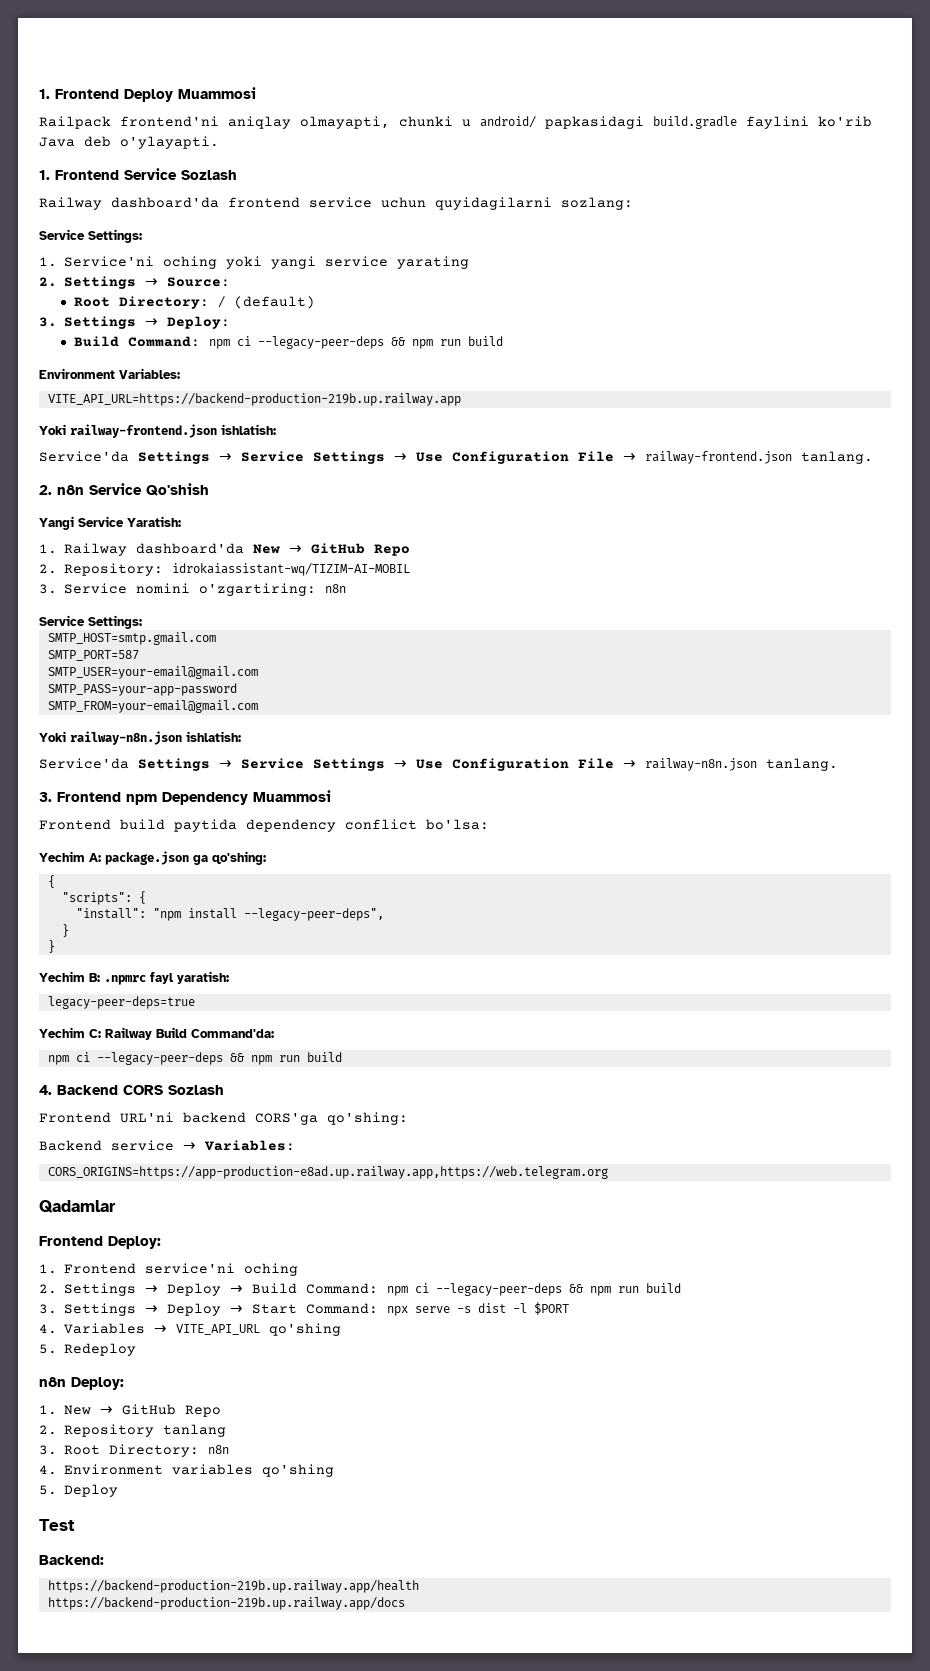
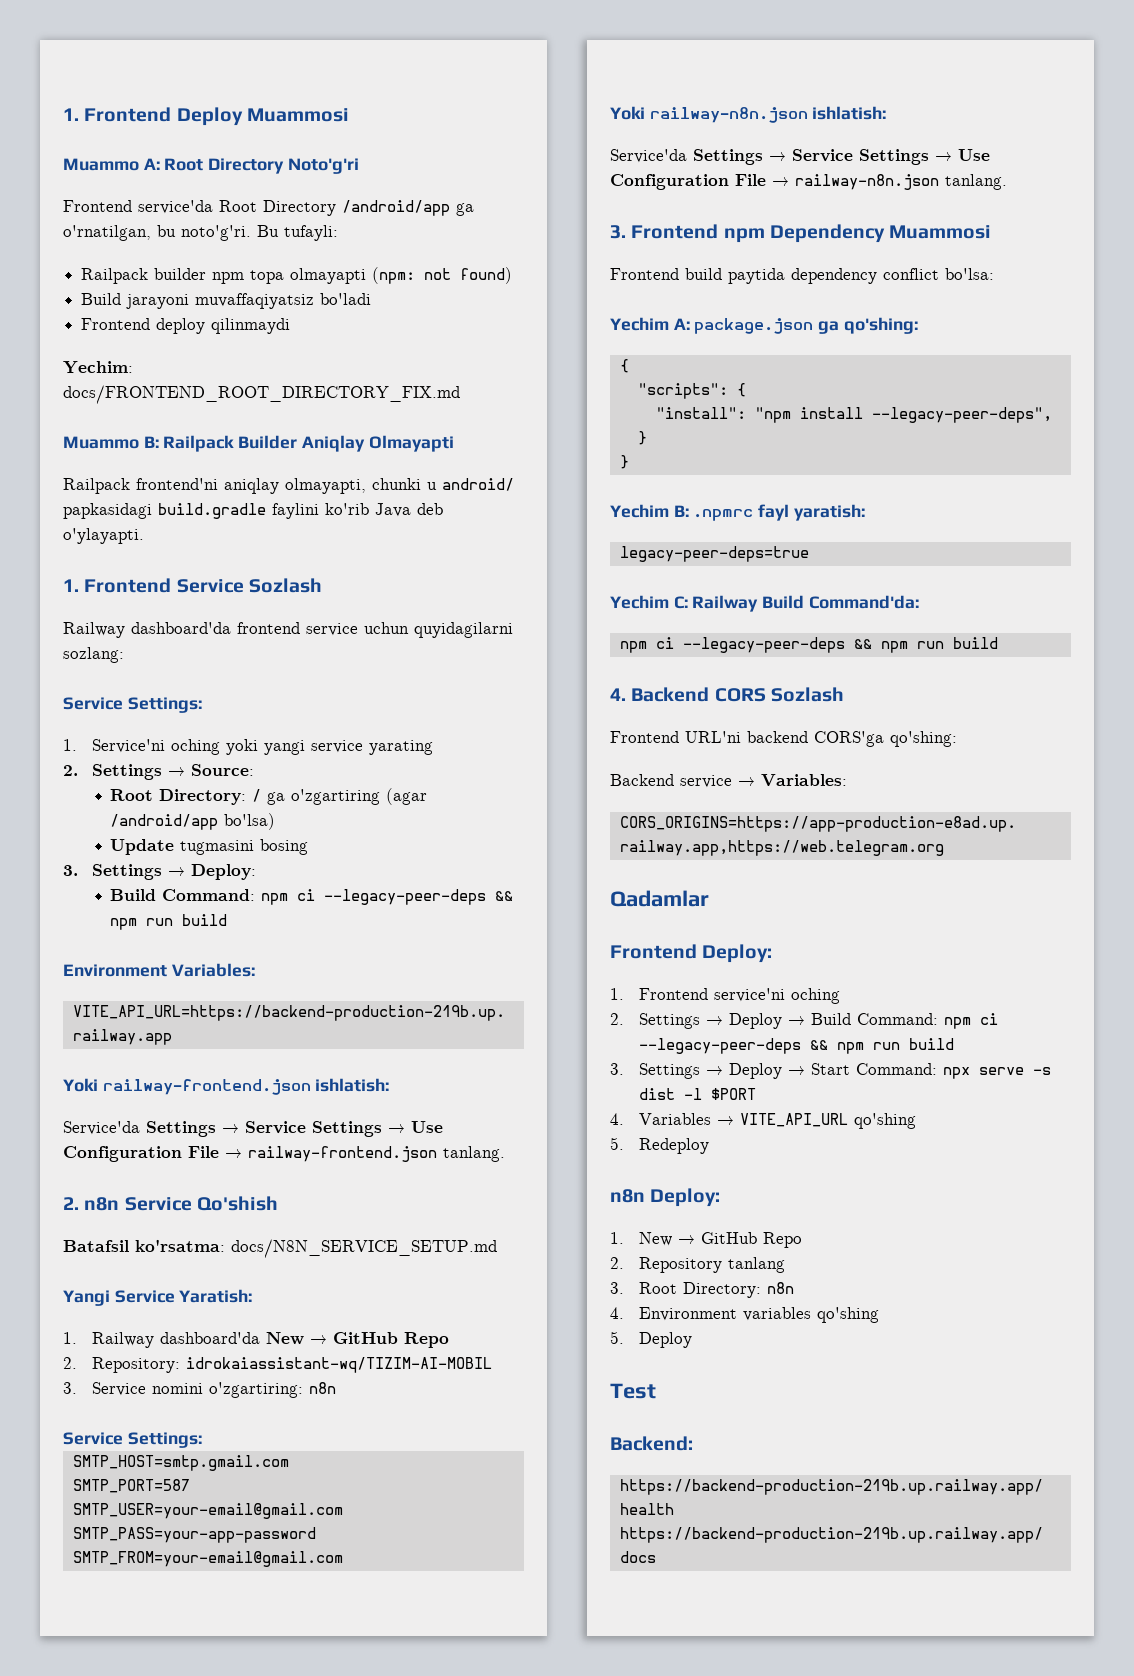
(256, 93) none -> [63,158,359,174] [63,200,474,216] [63,225,338,241] [81,267,513,284] [81,293,372,309] [81,318,291,334] [63,361,133,374] [63,385,460,404] [63,435,454,452] // Muammo A: Root Directory Noto'g'ri // Frontend service'da Root Directory /android/app ga o'rnatilgan, bu noto'g'ri. Bu tufayli: // Railpack builder npm topa olmayapti (npm: not found) // Build jarayoni muvaffaqiyatsiz bo'ladi // Frontend deploy qilinmaydi // Yechim: docs/FRONTEND_ROOT_DIRECTORY_FIX.md // Muammo B: Railpack Builder Aniqlay Olmayapti
[234,296,316,309] (default) -> [267,788,428,805] [110,813,276,830] [110,839,309,855] ga o'zgartiring (agar /android/app bo'lsa) // Update tugmasini bosing
(209, 489) none -> [63,1239,497,1258] // Batafsil ko'rsatma: docs/N8N_SERVICE_SETUP.md

